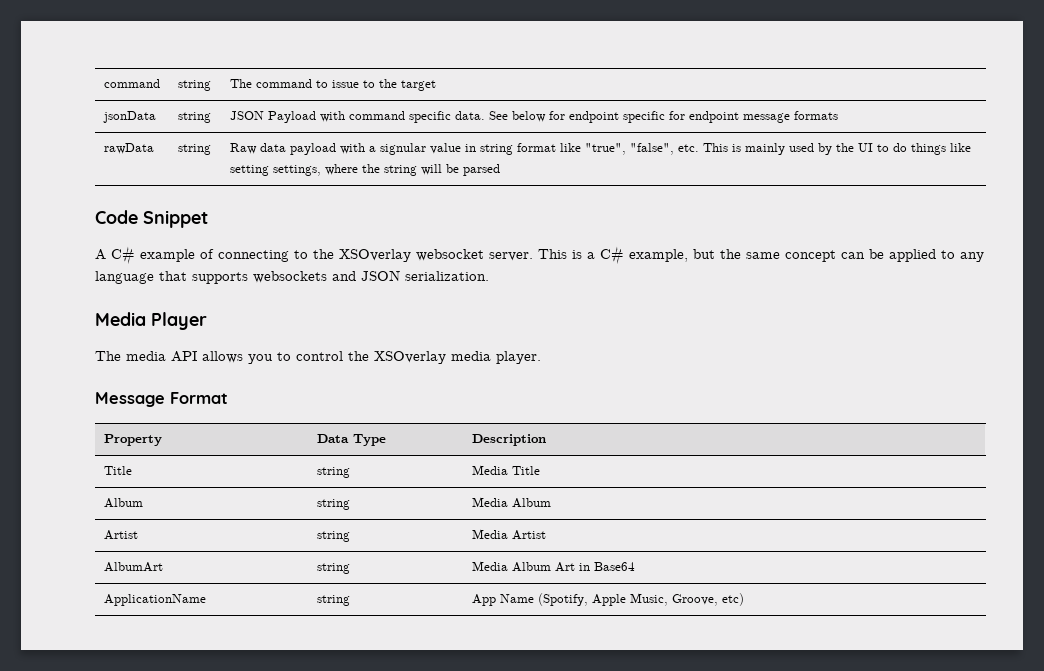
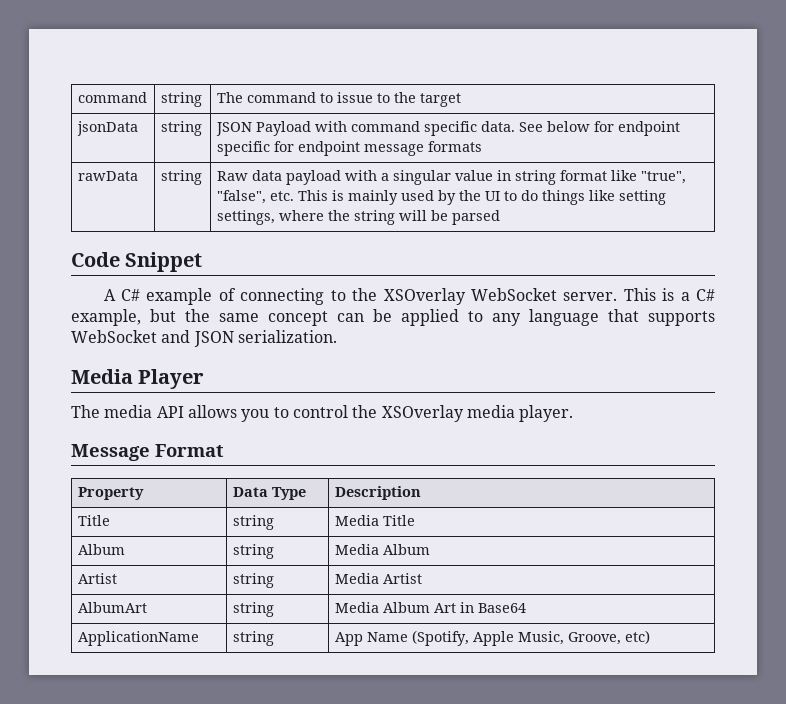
[379,143,426,155] signular -> [392,170,451,185] singular
[416,249,484,261] websocket -> [470,288,557,301] WebSocket
[253,271,327,283] websockets -> [71,330,157,343] WebSocket

